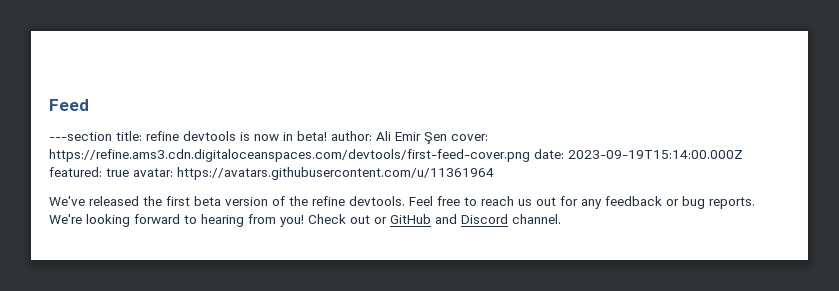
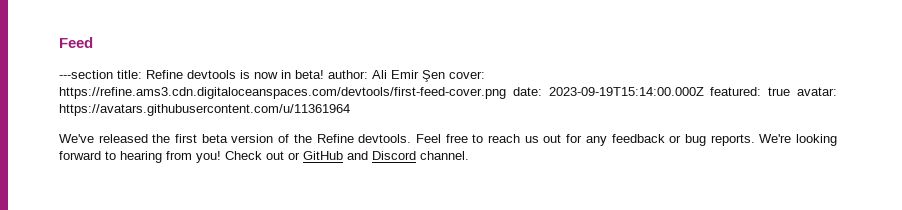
[146,131,179,141] refine -> [146,70,183,79] Refine
[312,196,345,206] refine -> [316,134,354,143] Refine

